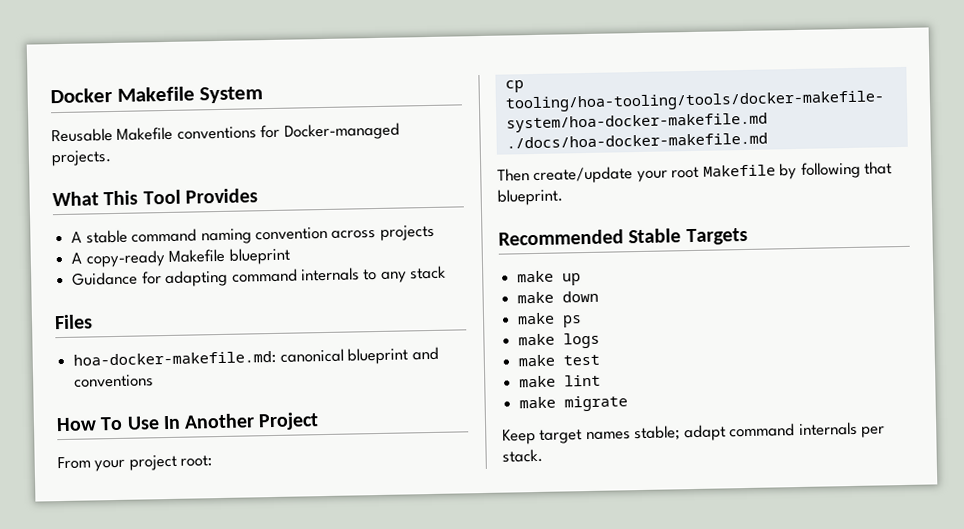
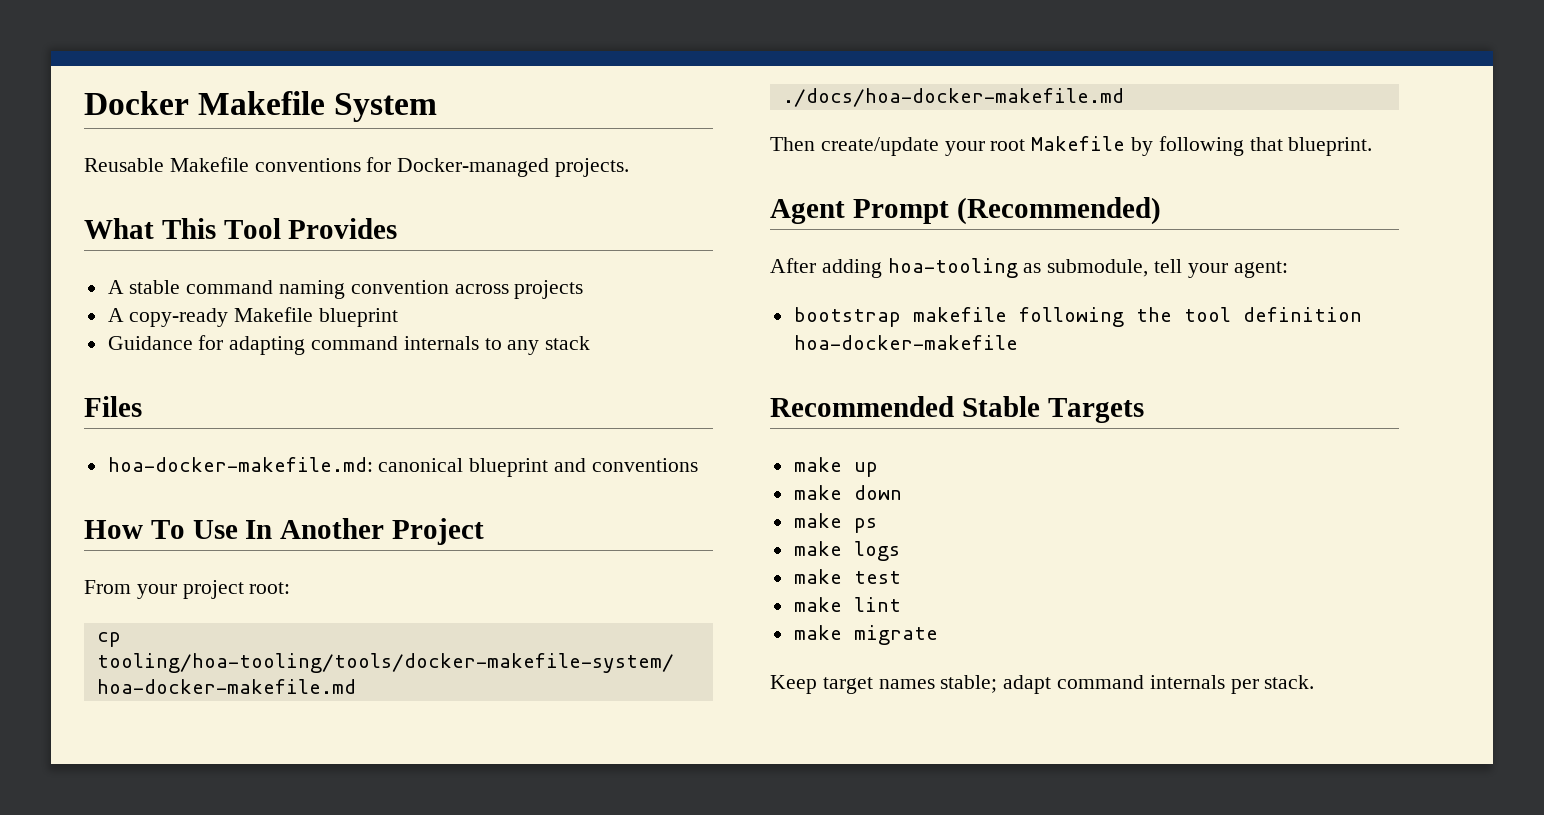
(563, 197) none -> [770,197,1161,225] [770,258,1288,278] [793,307,1362,327] [793,335,1018,350] // Agent Prompt (Recommended) // After adding hoa-tooling as submodule, tell your agent: // bootstrap makefile following the tool definition hoa-docker-makefile

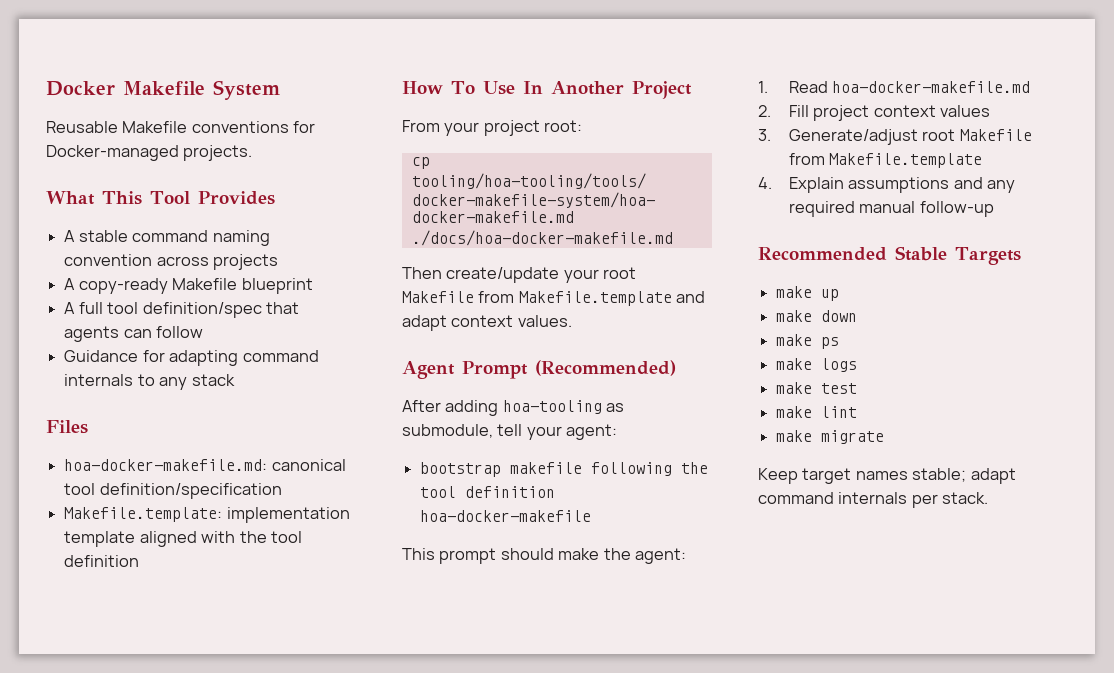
(399, 317) none -> [64,302,299,318] [64,326,204,342] // A full tool definition/spec that agents can follow
[469,458,698,477] blueprint and conventions -> [64,483,282,499] [64,507,350,523] [64,531,302,547] [64,555,140,567] tool definition/specification // Makefile.template: implementation template aligned with the tool definition
[1131,136,1373,156] by following that blueprint. -> [478,291,706,306] [402,315,572,331] from Makefile.template and adapt context values.
(1018, 342) none -> [402,548,687,564] [758,81,1031,93] [758,105,991,121] [758,129,1032,145] [788,153,983,168] [758,177,1016,193] [788,201,994,217] // This prompt should make the agent: // 1. Read hoa-docker-makefile.md // 2. Fill project context values // 3. Generate/adjust root Makefile from Makefile.template // 4. Explain assumptions and any required manual follow-up

